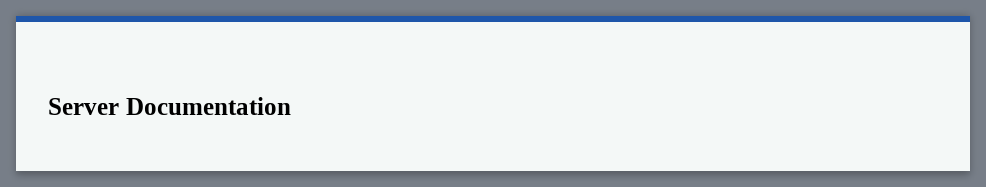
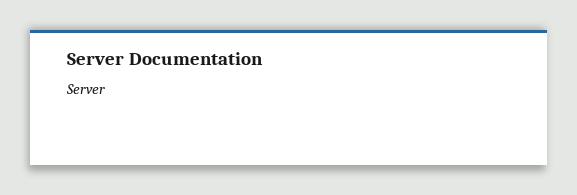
(291, 106) none -> [66,84,105,94] // Server

